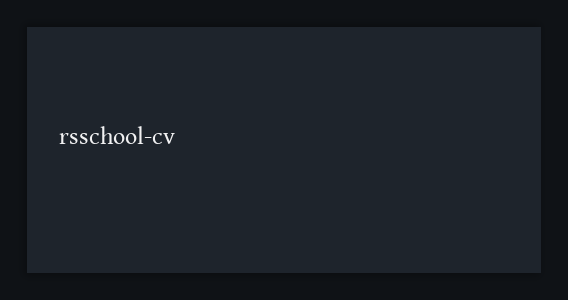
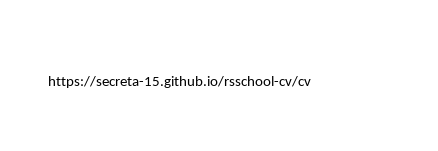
[59,126,175,144] rsschool-cv -> [48,76,311,88] https://secreta-15.github.io/rsschool-cv/cv

